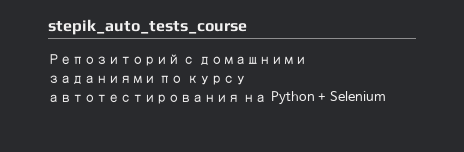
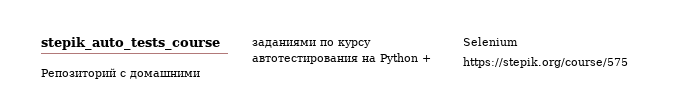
(386, 96) none -> [463,57,628,68] // https://stepik.org/course/575

